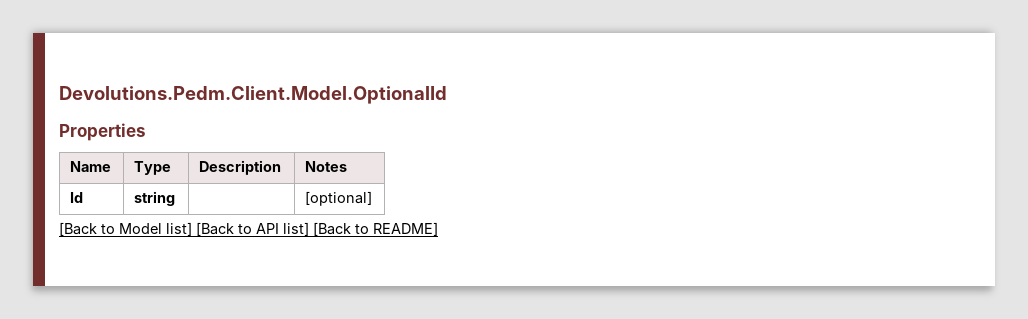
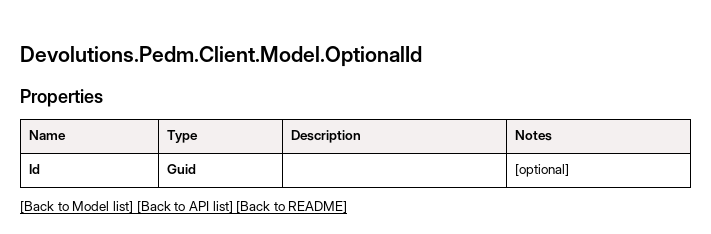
[134,191,176,206] string -> [167,164,197,174] Guid

